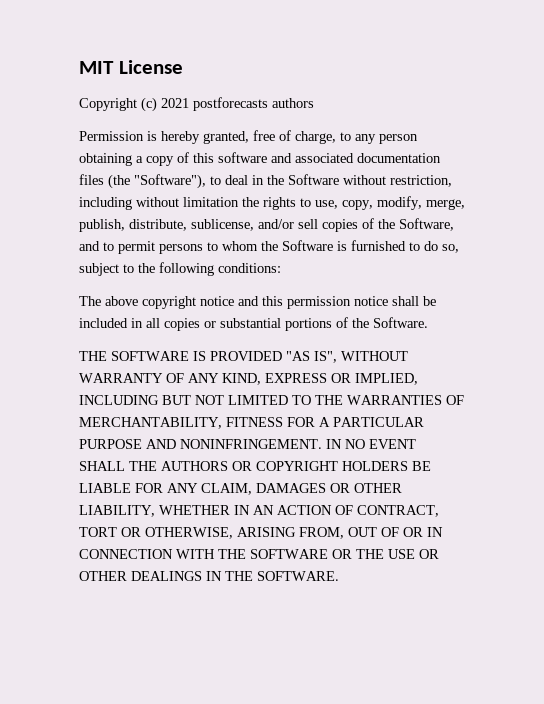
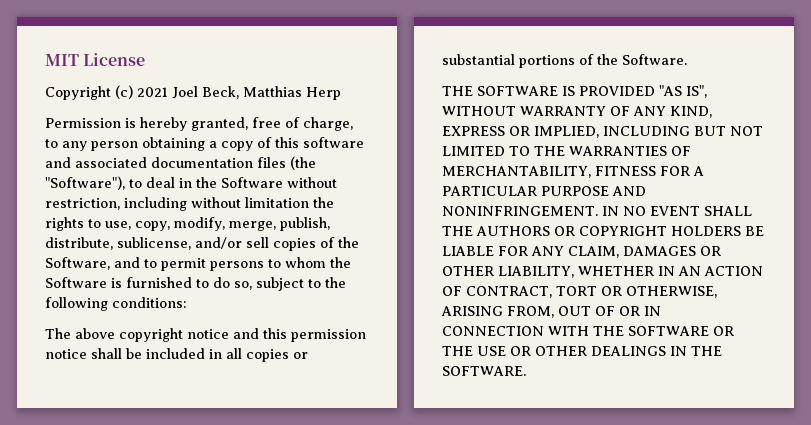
[193,97,314,111] postforecasts authors -> [172,86,341,100] Joel Beck, Matthias Herp

